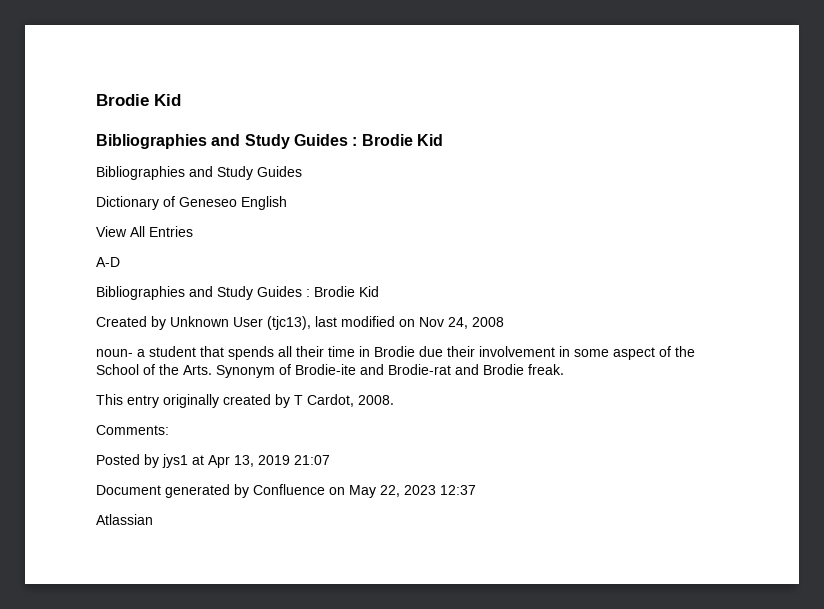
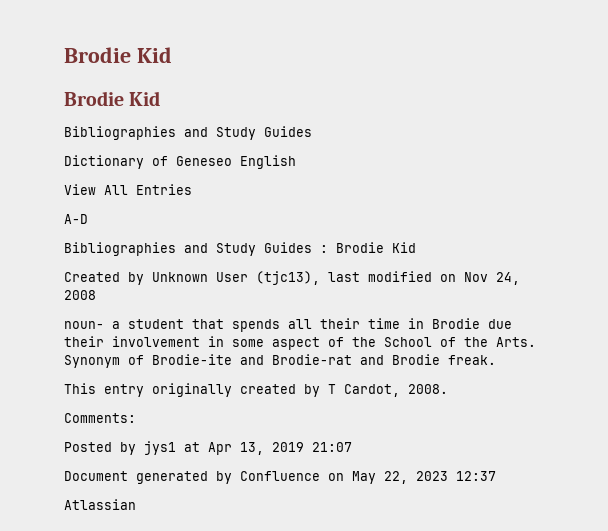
[96,94,181,106] [96,134,358,149] Brodie Kid // Bibliographies and Study Guides : -> [64,47,172,63] Brodie Kid //

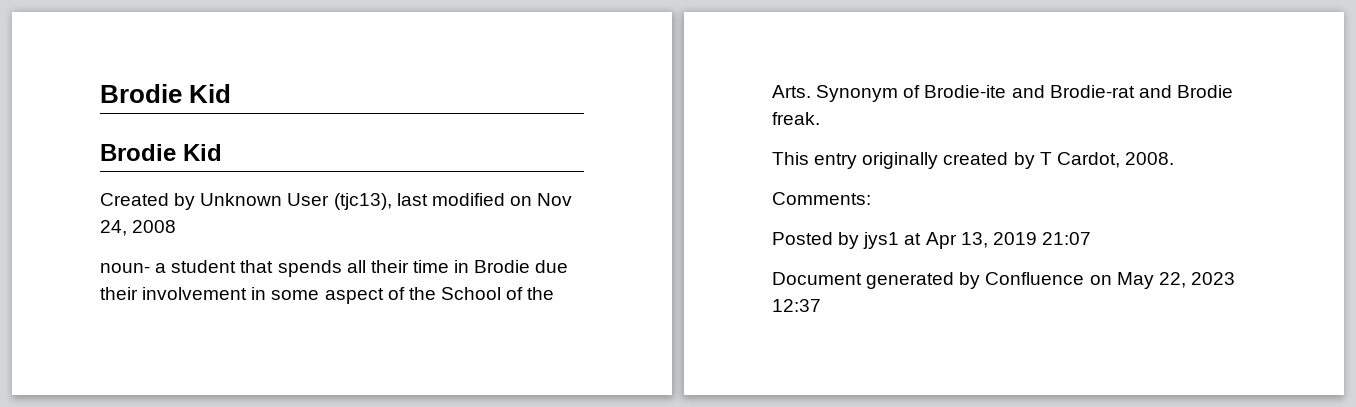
[64,126,312,140] [64,155,296,169] [64,184,192,195] [64,214,88,224] [64,242,416,256] // Bibliographies and Study Guides // Dictionary of Geneseo English // View All Entries // A-D // Bibliographies and Study Guides : Brodie Kid -> (222, 152) none
[64,499,136,510] // Atlassian -> (821, 305) none

